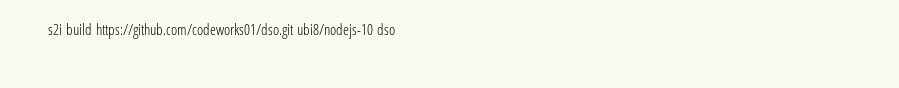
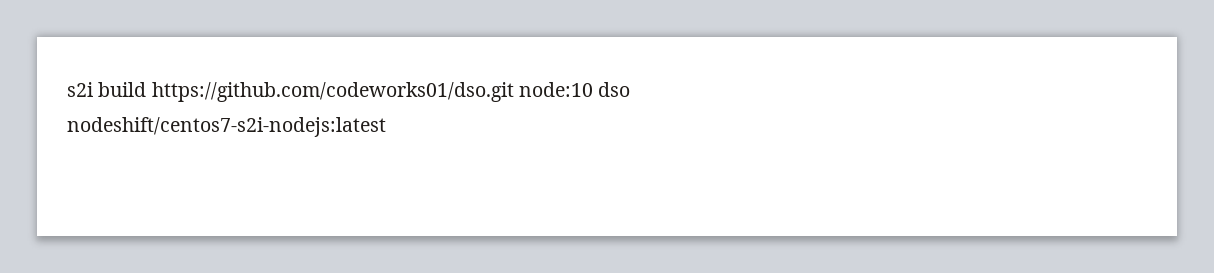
[297,23,374,39] ubi8/nodejs-10 -> [518,82,593,97] node:10
(396, 29) none -> [67,117,386,137] // nodeshift/centos7-s2i-nodejs:latest

